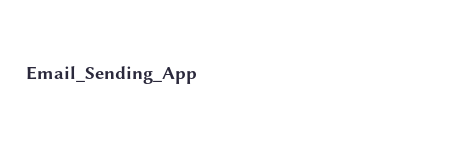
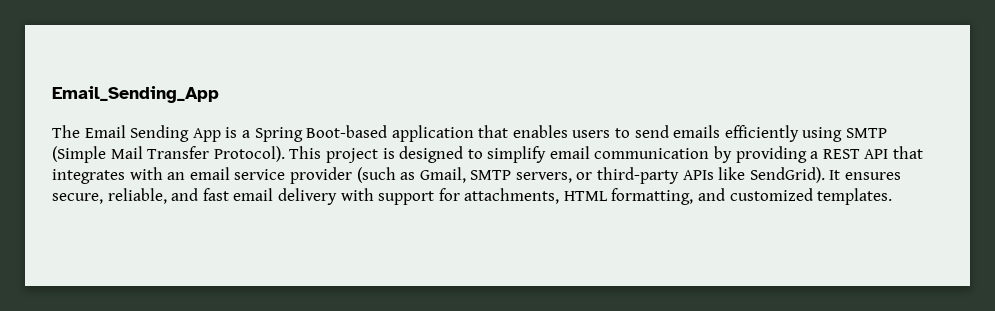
(197, 75) none -> [52,125,888,142] [52,146,924,163] [52,167,902,184] [52,188,893,205] // The Email Sending App is a Spring Boot-based application that enables users to send emails efficiently using SMTP (Simple Mail Transfer Protocol). This project is designed to simplify email communication by providing a REST API that integrates with an email service provider (such as Gmail, SMTP servers, or third-party APIs like SendGrid). It ensures secure, reliable, and fast email delivery with support for attachments, HTML formatting, and customized templates.

